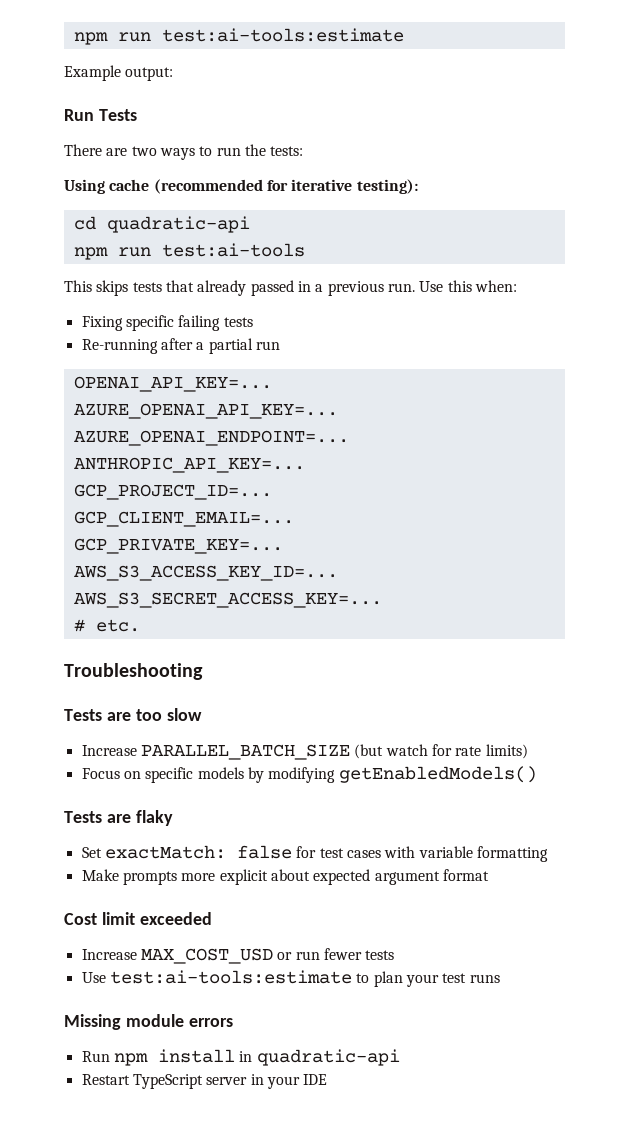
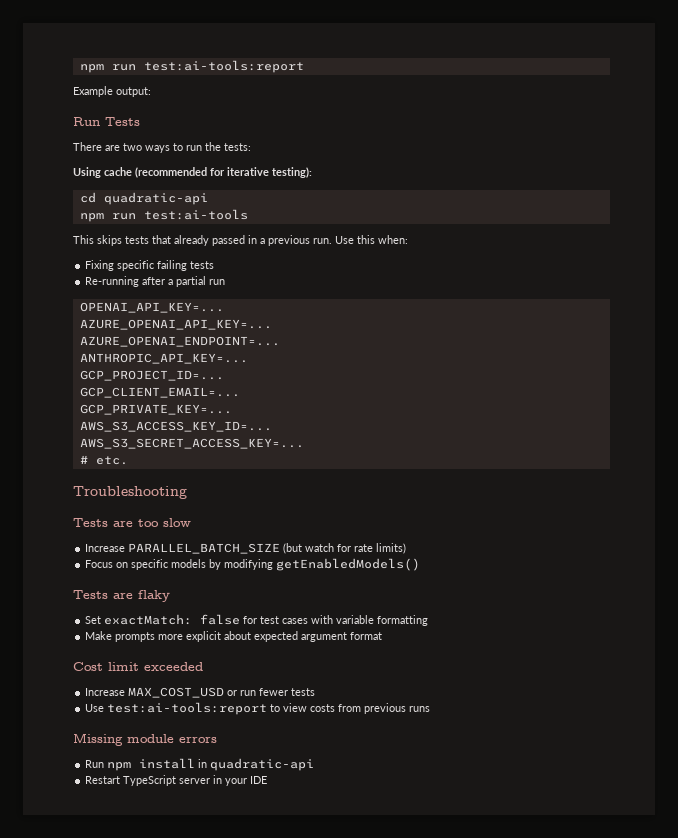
[73,28,404,45] npm run test:ai-tools:estimate -> [79,60,304,73] npm run test:ai-tools:report
[109,970,467,987] test:ai-tools:estimate to plan your test -> [107,702,407,715] test:ai-tools:report to view costs from previous

